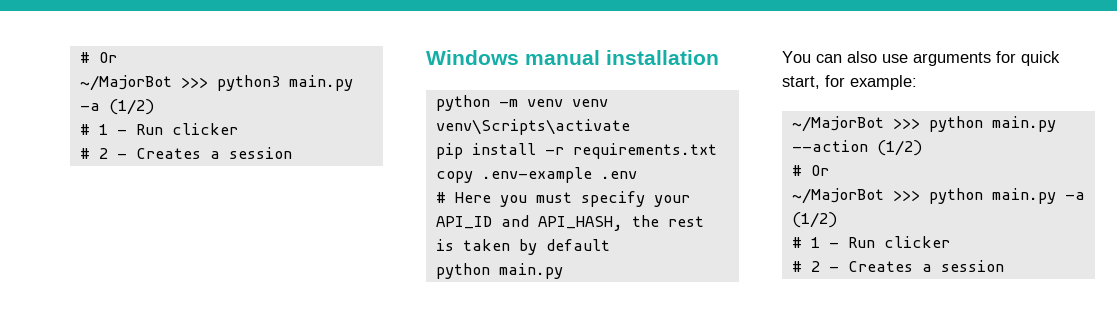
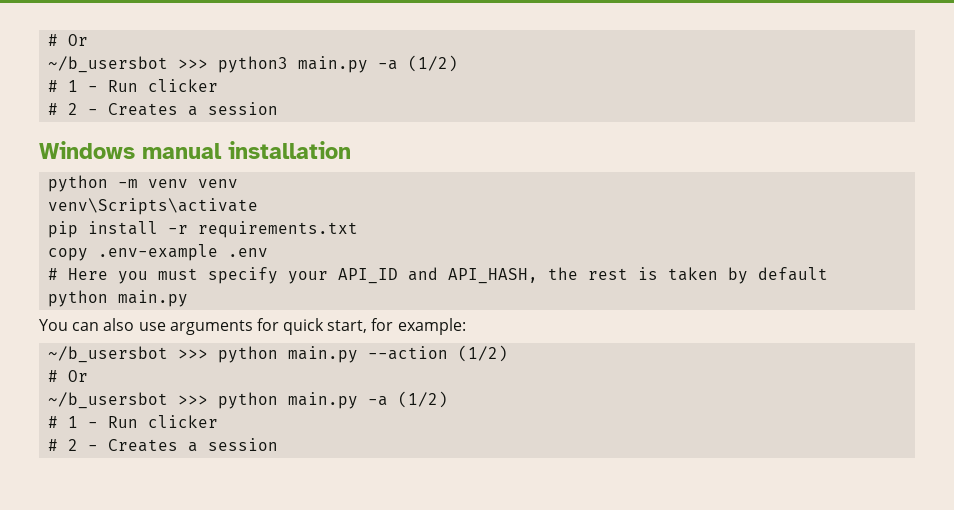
[79,52,117,63] [79,75,172,91] # Or // ~/MajorBot -> [48,34,89,46] [48,56,169,73] # Or // ~/b_usersbot
[791,116,884,132] ~/MajorBot -> [48,346,169,363] ~/b_usersbot
[791,188,884,204] ~/MajorBot -> [48,392,169,409] ~/b_usersbot

